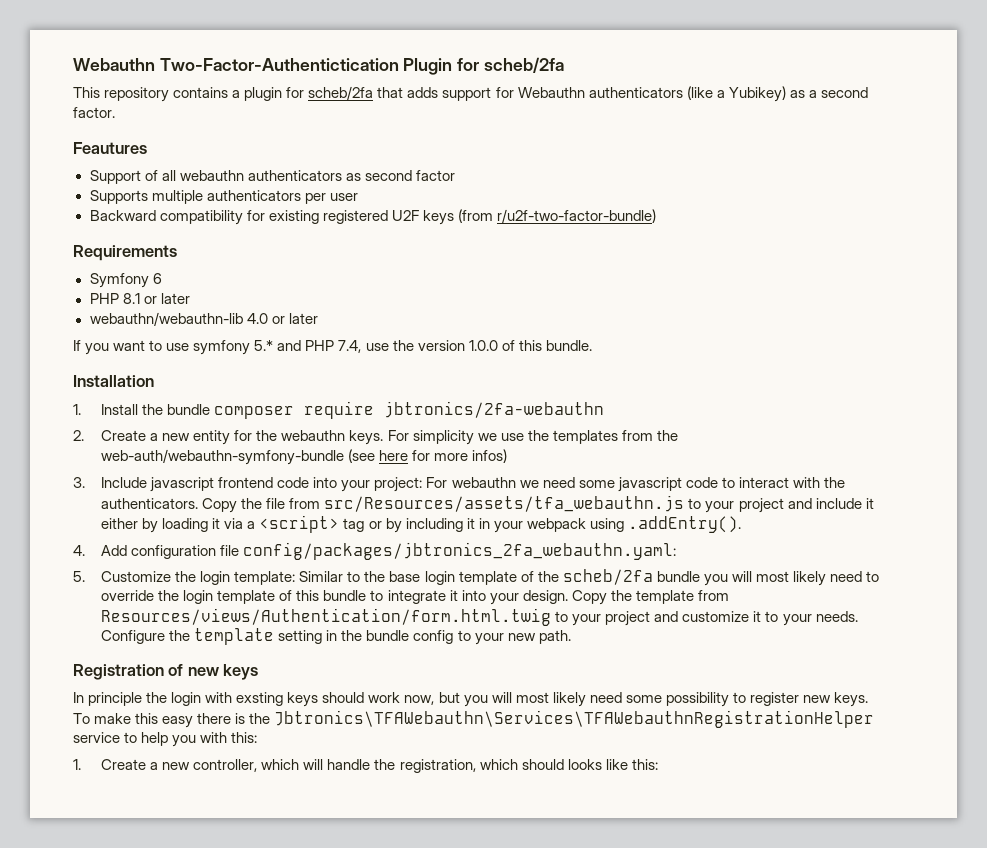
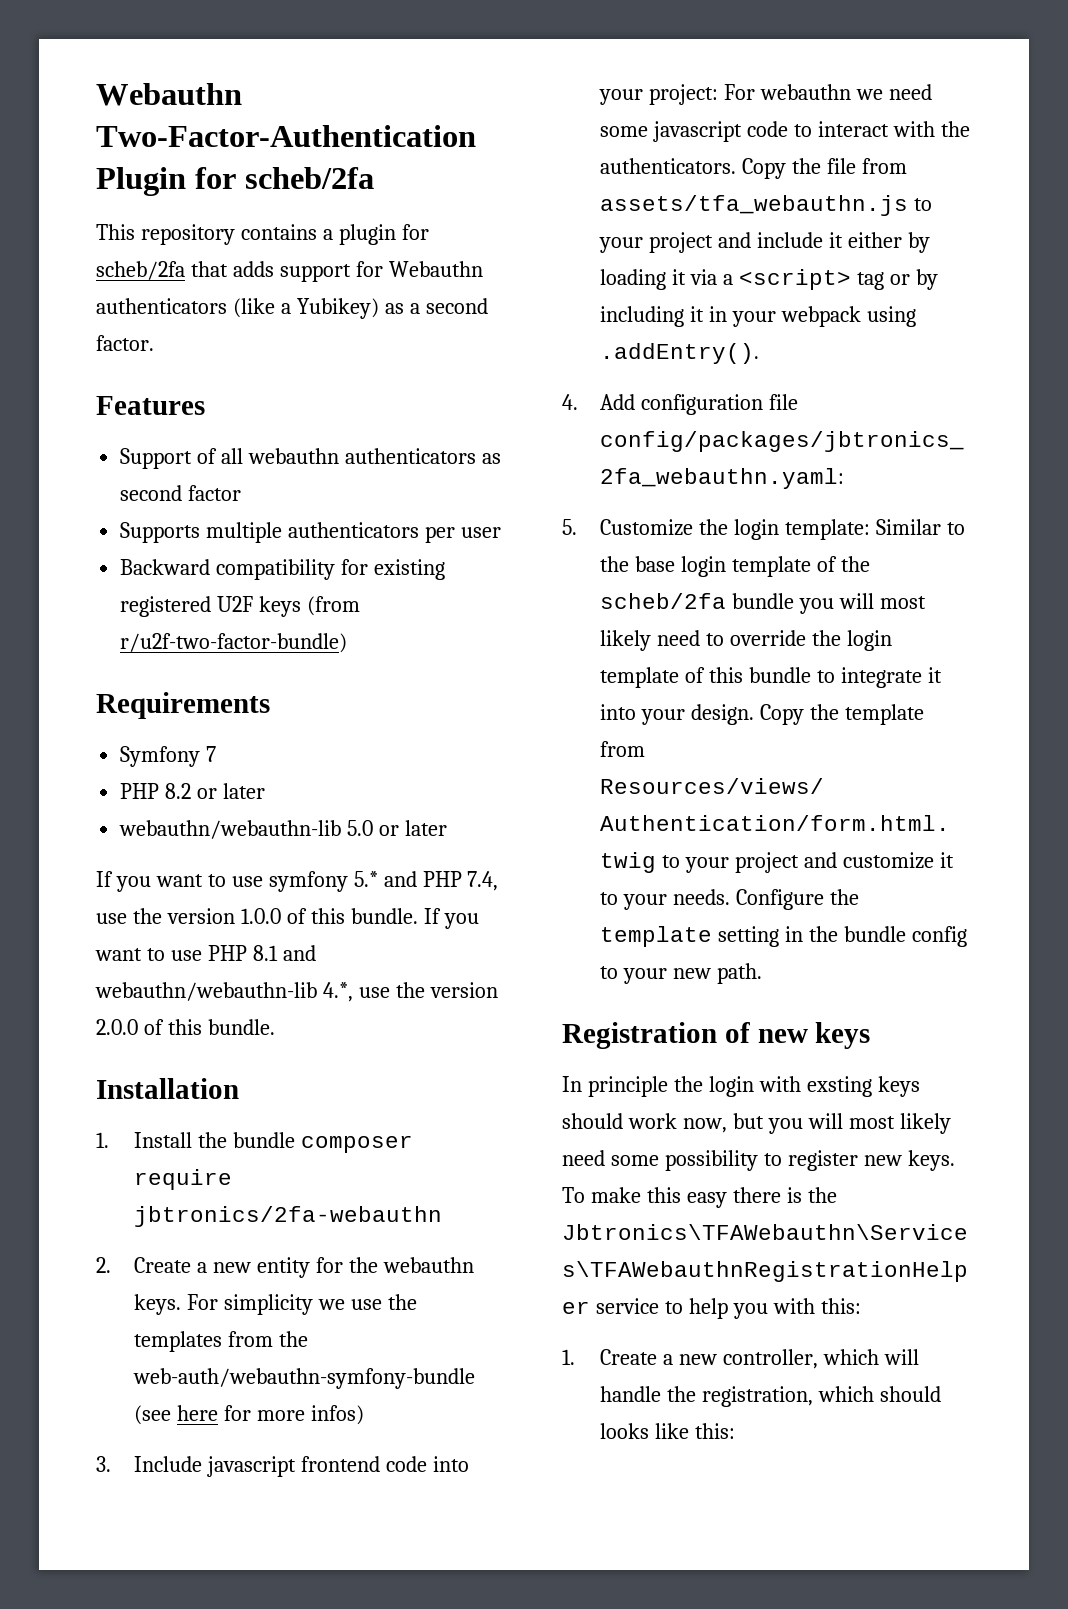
[73,58,399,71] Webauthn Two-Factor-Authentictication -> [96,83,242,106] [96,125,476,147] Webauthn Two-Factor-Authentication
[73,142,147,154] Feautures -> [96,396,205,415] Features
[152,273,162,284] [89,293,140,304] 6 // PHP 8.1 -> [206,746,217,762] [120,783,192,799] 7 // PHP 8.2
[246,313,268,324] 4.0 -> [347,820,374,836] 5.0
(592, 345) none -> [423,908,479,929] [95,945,316,961] [95,982,498,1002] [96,1019,275,1035] If you want to use PHP 8.1 and webauthn/webauthn-lib 4.*, use the version 2.0.0 of this bundle.
[324,495,685,512] src/Resources/assets/tfa_webauthn.js -> [600,195,909,216] assets/tfa_webauthn.js

